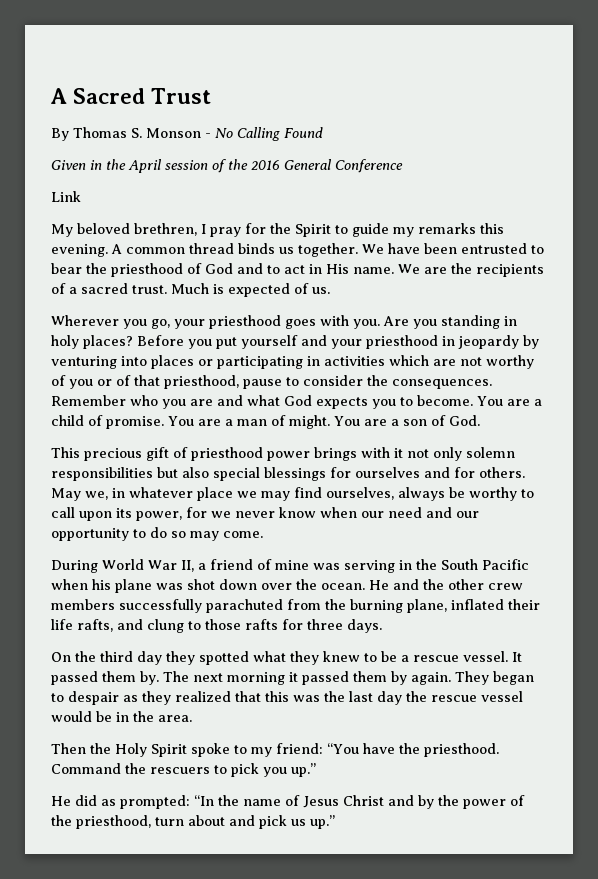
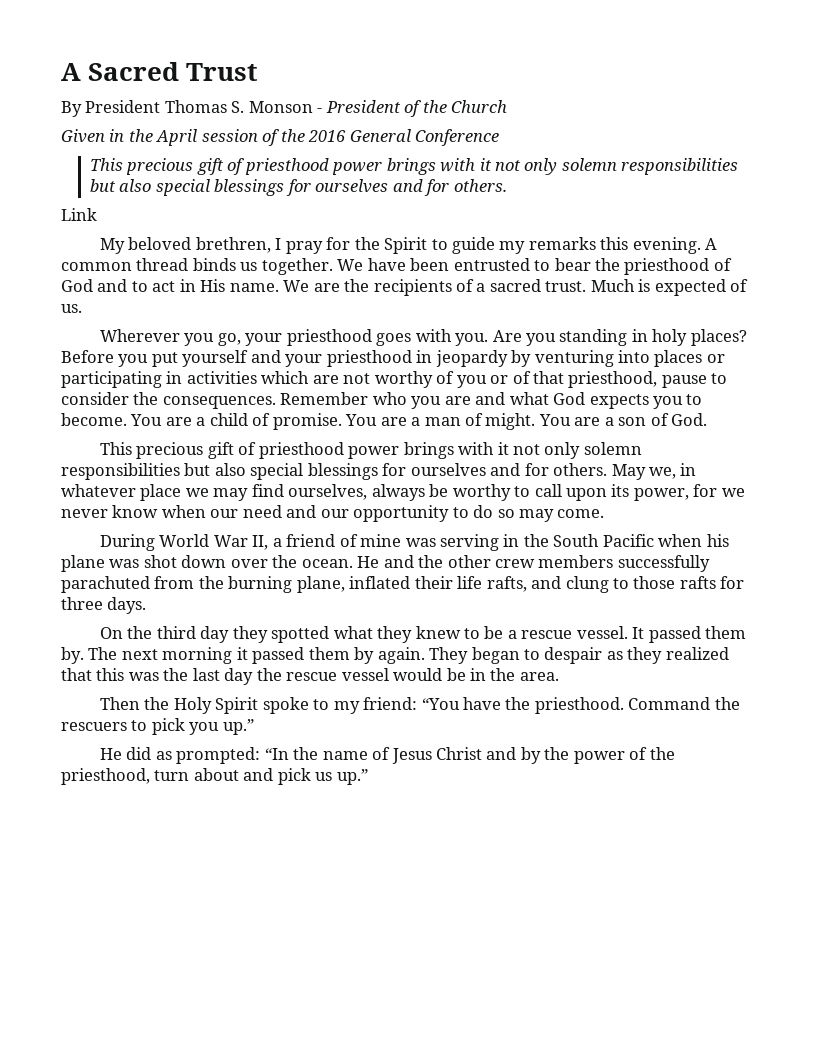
(69, 134) none -> [85,100,161,113] President
[215,127,323,141] No Calling Found -> [325,100,508,117] President of the Church
(403, 166) none -> [89,158,739,175] [89,179,507,196] // This precious gift of priesthood power brings with it not only solemn responsibilities but also special blessings for ourselves and for others.

